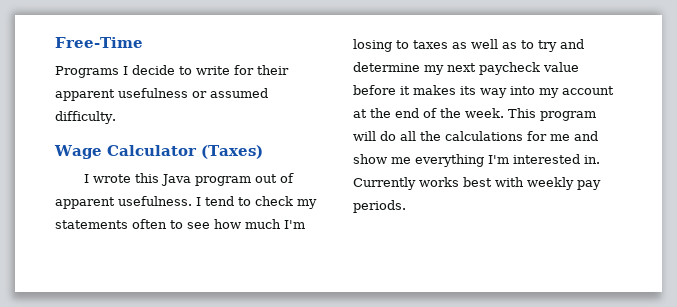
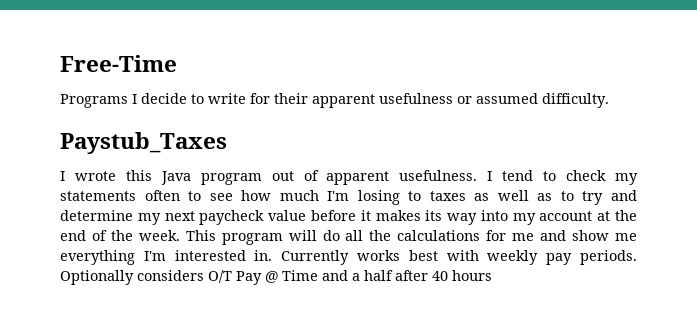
[54,145,263,159] Wage Calculator (Taxes) -> [60,132,227,154] Paystub_Taxes
(406, 206) none -> [60,270,492,285] Optionally considers O/T Pay @ Time and a half after 40 hours

